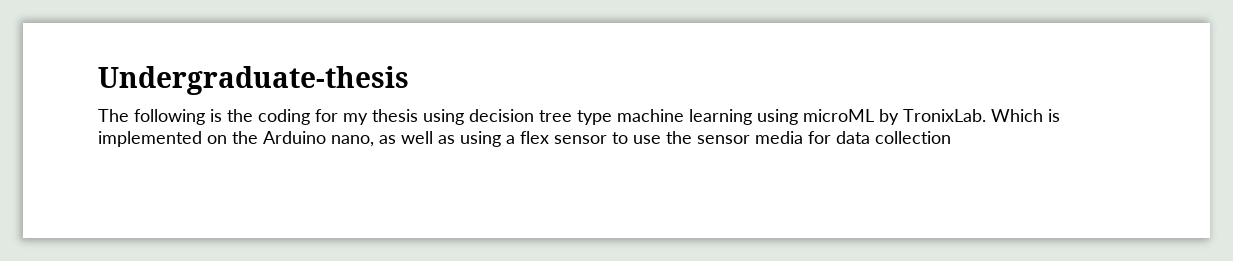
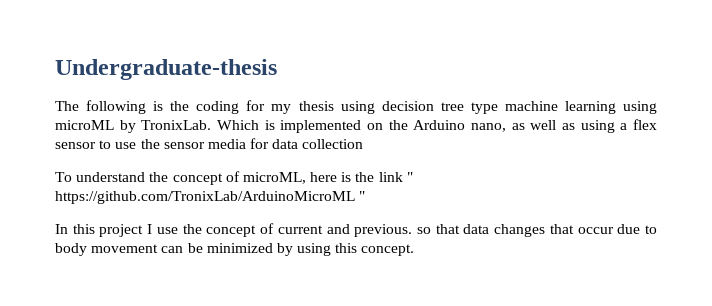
(951, 137) none -> [55,171,413,185] [55,191,366,204] [55,223,657,237] [55,243,415,256] // To understand the concept of microML, here is the link " https://github.com/TronixLab/ArduinoMicroML " // In this project I use the concept of current and previous. so that data changes that occur due to body movement can be minimized by using this concept.

